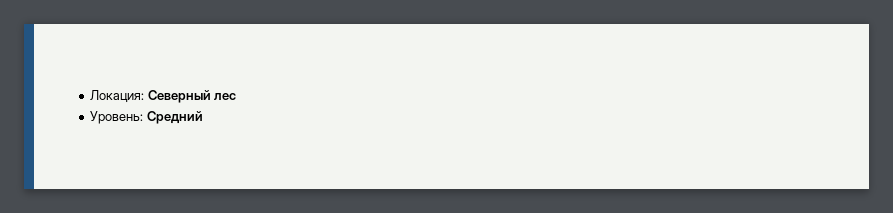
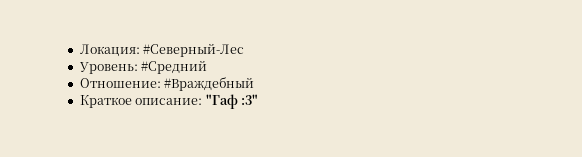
[147,90,237,103] Северный лес -> [143,43,245,57] #Северный-Лес
[146,111,203,124] Средний -> [141,60,208,74] [79,77,255,91] [79,94,258,109] #Средний // Отношение: #Враждебный // Краткое описание: "Гаф :3"

